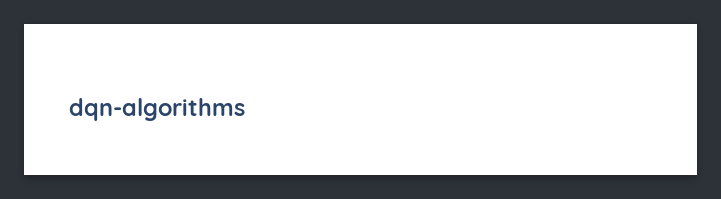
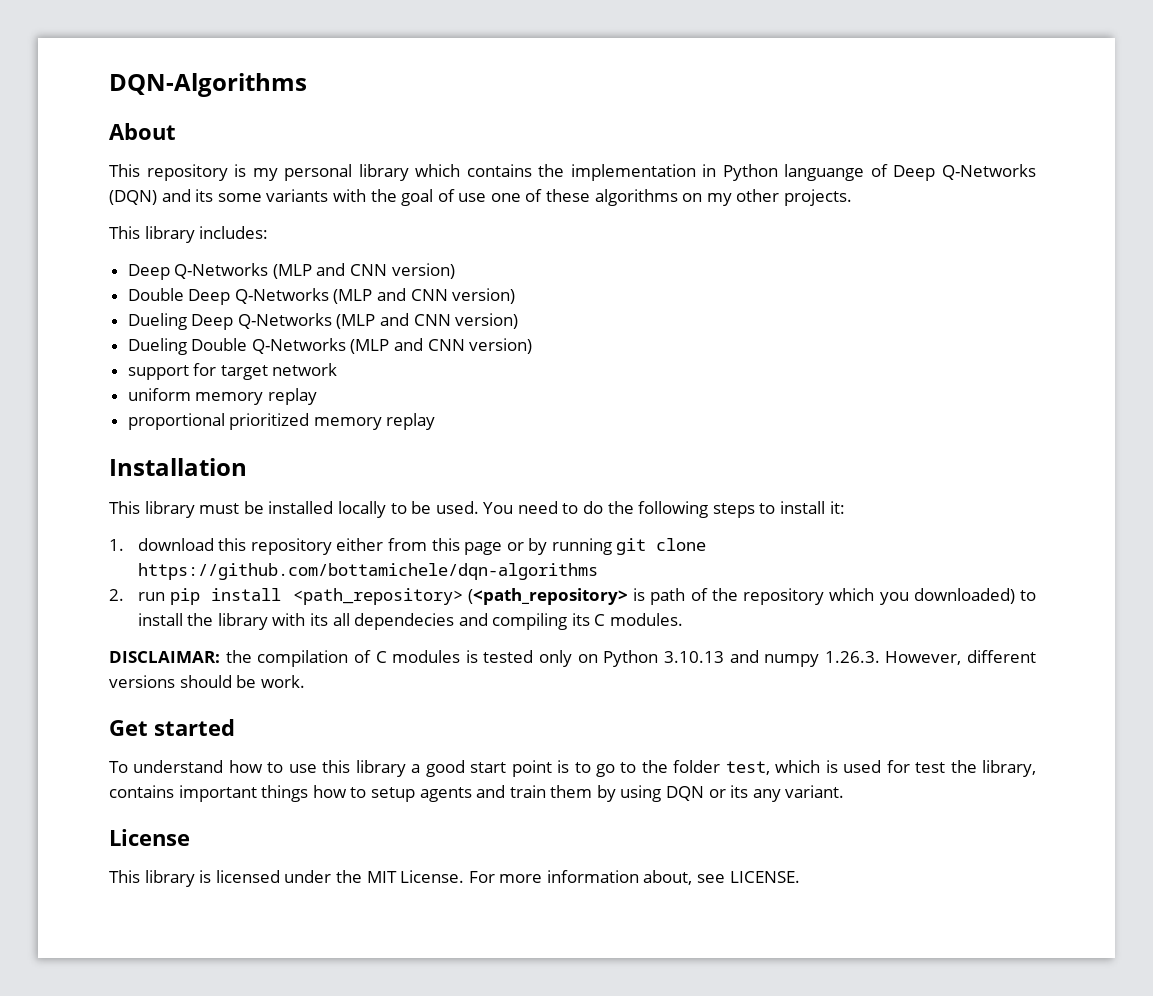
[69,98,245,121] dqn-algorithms -> [109,73,307,97] [109,123,176,140] [109,164,1036,181] [109,189,853,206] [109,226,269,243] [127,263,455,280] [127,288,516,305] [127,313,519,330] [127,338,533,355] [127,363,338,380] [127,388,317,405] [127,413,436,430] [109,458,247,476] [109,501,845,518] [109,538,707,555] [137,563,598,580] [109,588,1036,605] [137,613,684,630] [109,650,1036,667] [109,675,305,688] [109,719,235,736] [109,760,1036,777] [109,785,845,802] [109,829,190,846] [109,870,800,887] DQN-Algorithms // About // This repository is my personal library which contains the implementation in Python languange of Deep Q-Networks (DQN) and its some variants with the goal of use one of these algorithms on my other projects. // This library includes: // Deep Q-Networks (MLP and CNN version) // Double Deep Q-Networks (MLP and CNN version) // Dueling Deep Q-Networks (MLP and CNN version) // Dueling Double Q-Networks (MLP and CNN version) // support for target network // uniform memory replay // proportional prioritized memory replay // Installation // This library must be installed locally to be used. You need to do the following steps to install it: // 1. download this repository either from this page or by running git clone https://github.com/bottamichele/dqn-algorithms // 2. run pip install <path_repository> (<path_repository> is path of the repository which you downloaded) to install the library with its all dependecies and compiling its C modules. // DISCLAIMAR: the compilation of C modules is tested only on Python 3.10.13 and numpy 1.26.3. However, different versions should be work. // Get started // To understand how to use this library a good start point is to go to the folder test, which is used for test the library, contains important things how to setup agents and train them by using DQN or its any variant. // License // This library is licensed under the MIT License. For more information about, see LICENSE.

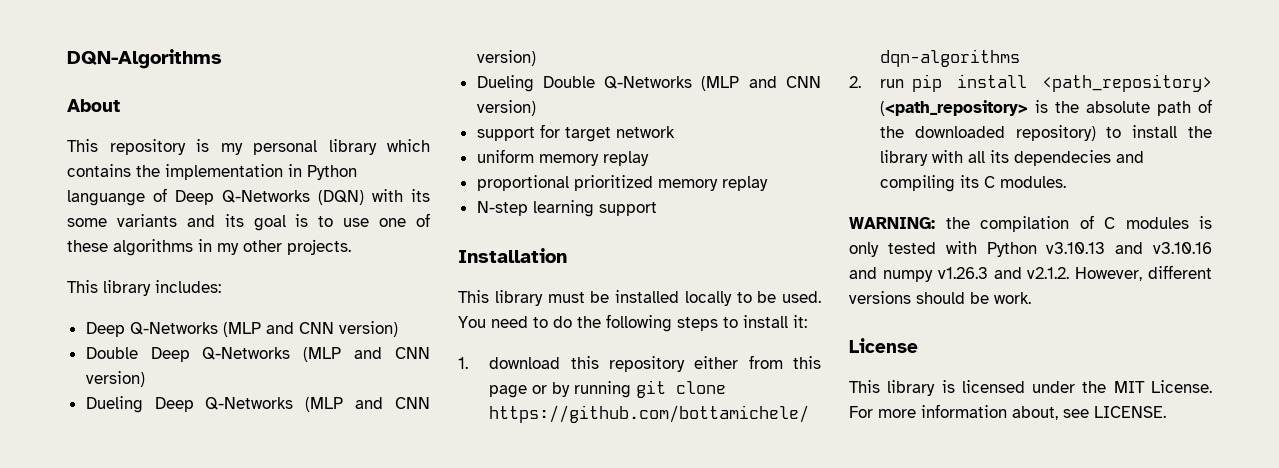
[161,189,191,202] and -> [372,189,403,202] with
[332,189,455,206] with the goal of -> [186,214,334,231] and its goal is to
[682,193,703,202] on -> [198,239,212,252] in
(436, 421) none -> [476,200,657,217] // N-step learning support
(646, 594) none -> [1055,101,1151,113] the absolute
[743,588,1015,605] repository which you downloaded) -> [914,125,1096,141] downloaded repository)
[309,613,350,626] its all -> [968,150,1010,163] all its
[109,651,220,663] DISCLAIMAR: -> [849,217,935,229] WARNING:
[483,650,880,667] tested only on Python 3.10.13 and numpy 1.26.3. -> [849,241,1212,257] [849,267,1070,282] only tested with Python v3.10.13 and v3.10.16 and numpy v1.26.3 and v2.1.2.
[109,719,235,736] [109,760,1036,777] [109,785,845,802] // Get started // To understand how to use this library a good start point is to go to the folder test, which is used for test the library, contains important things how to setup agents and train them by using DQN or its any variant. -> (1031, 298) none

